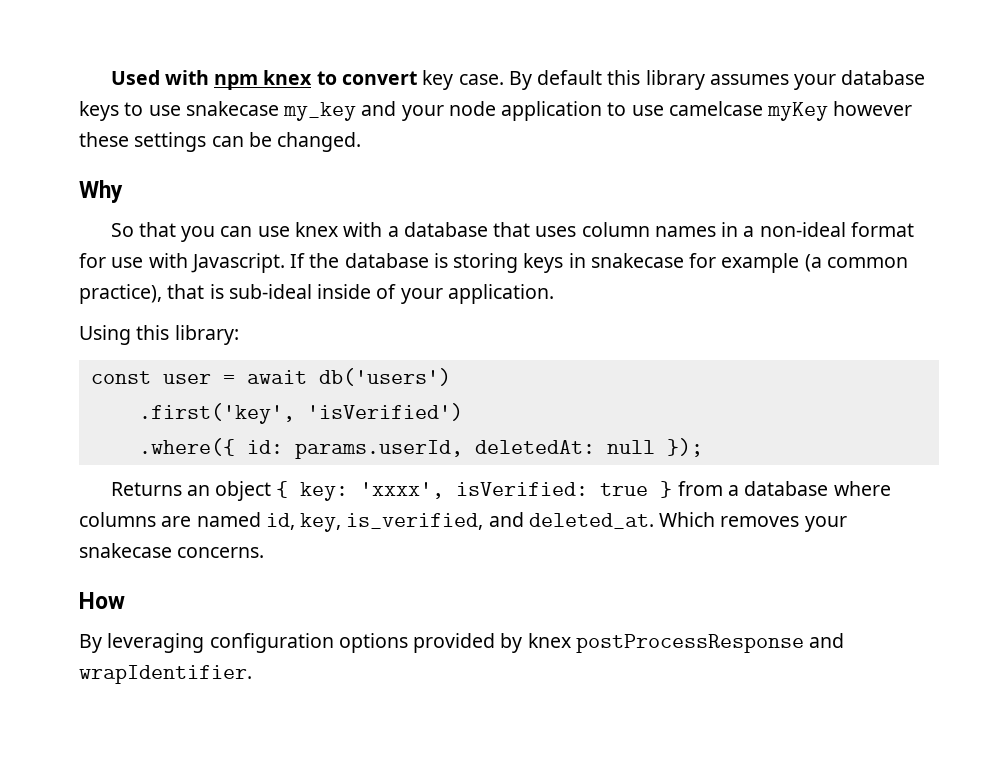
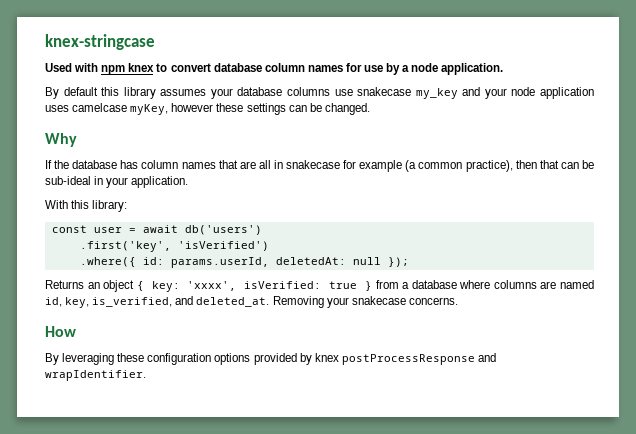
(110, 77) none -> [45,34,155,50] knex-stringcase //
[422,70,504,90] key case. -> [213,63,504,75] database column names for use by a node application. //
[79,101,144,121] keys to -> [286,87,330,96] columns
[607,101,829,121] to use camelcase myKey -> [45,103,169,115] uses camelcase myKey,
[110,222,914,242] [79,253,564,273] So that you can use knex with a database that uses column names in a non-ideal format for use with Javascript. If the database is storing keys -> [45,160,271,169] If the database has column names that are all
[167,284,397,299] that is sub-ideal inside of -> [515,160,594,169] [45,176,104,185] then that can be sub-ideal in
[79,325,131,345] Using -> [45,200,68,209] With
[659,512,800,527] Which removes -> [272,296,324,308] Removing
(205, 643) none -> [117,353,145,362] these

